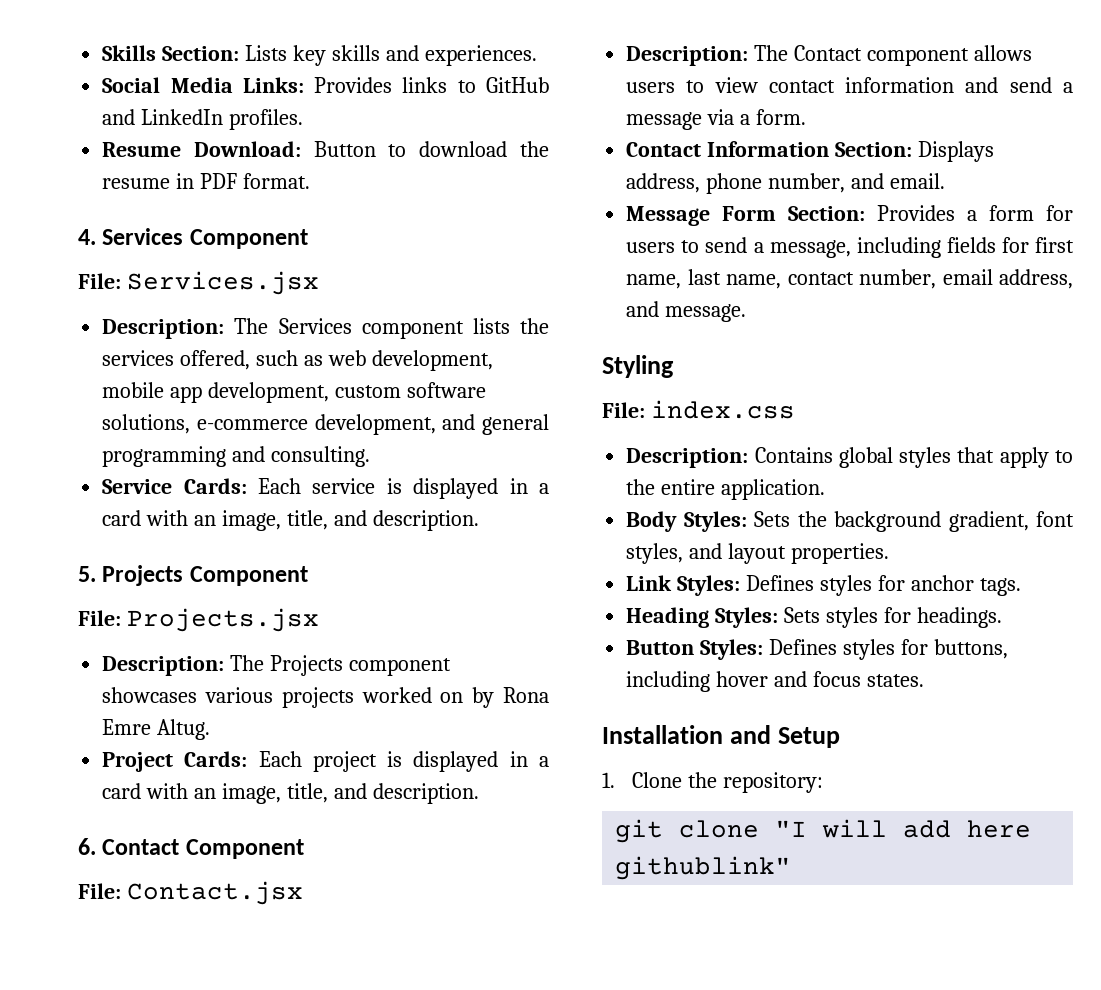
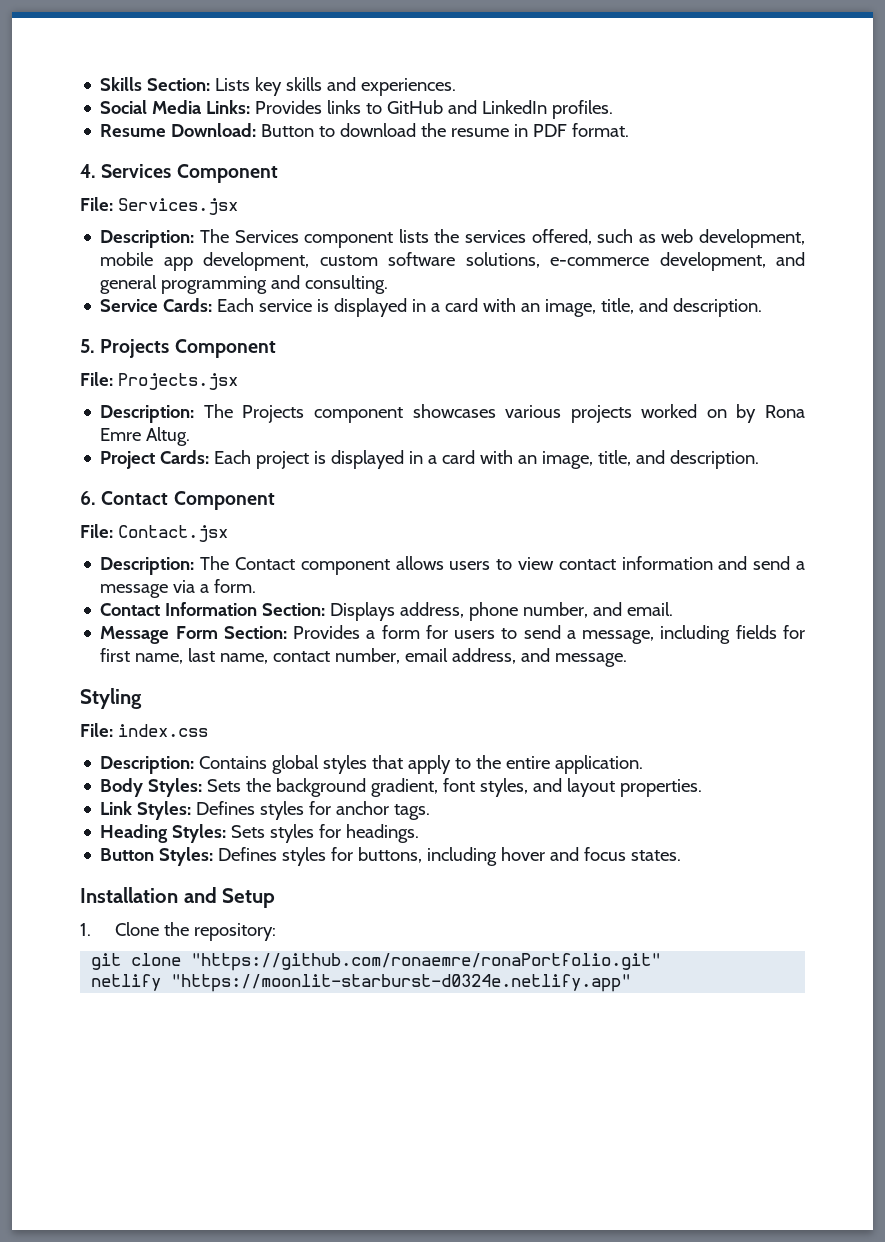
[775,819,1032,838] [615,856,792,880] "I will add here githublink" -> [191,953,662,971] [91,974,632,992] "https://github.com/ronaemre/ronaPortfolio.git" // netlify "https://moonlit-starburst-d0324e.netlify.app"

